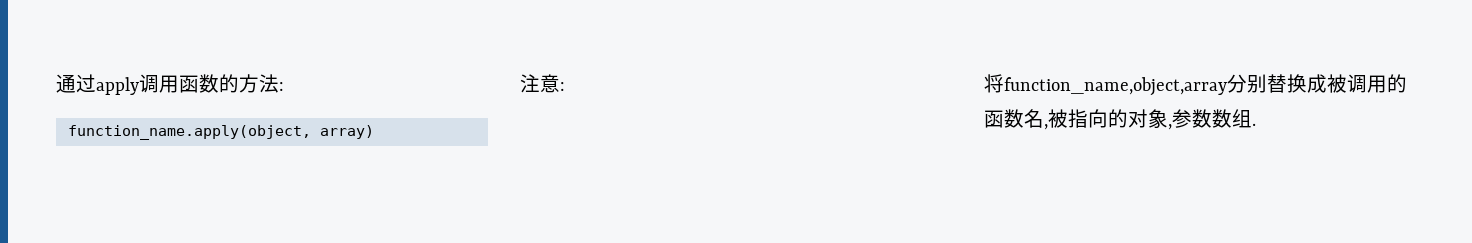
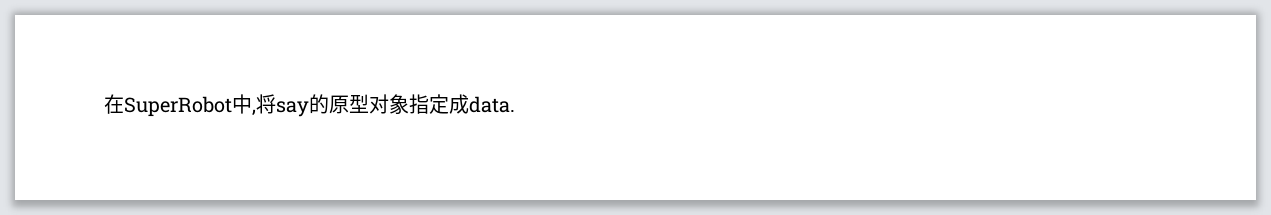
[56,74,284,95] [67,125,374,140] [520,74,565,93] [984,74,1407,96] [984,109,1256,130] 通过apply调用函数的方法: // function_name.apply(object, array) // 注意: // 将function_name,object,array分别替换成被调用的函数名,被指向的对象,参数数组. -> [104,94,515,117] 在SuperRobot中,将say的原型对象指定成data.

